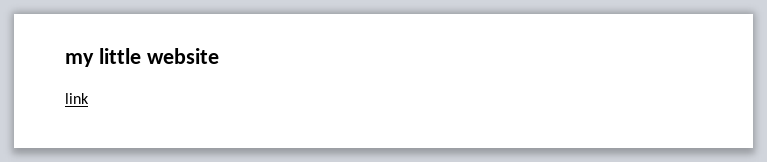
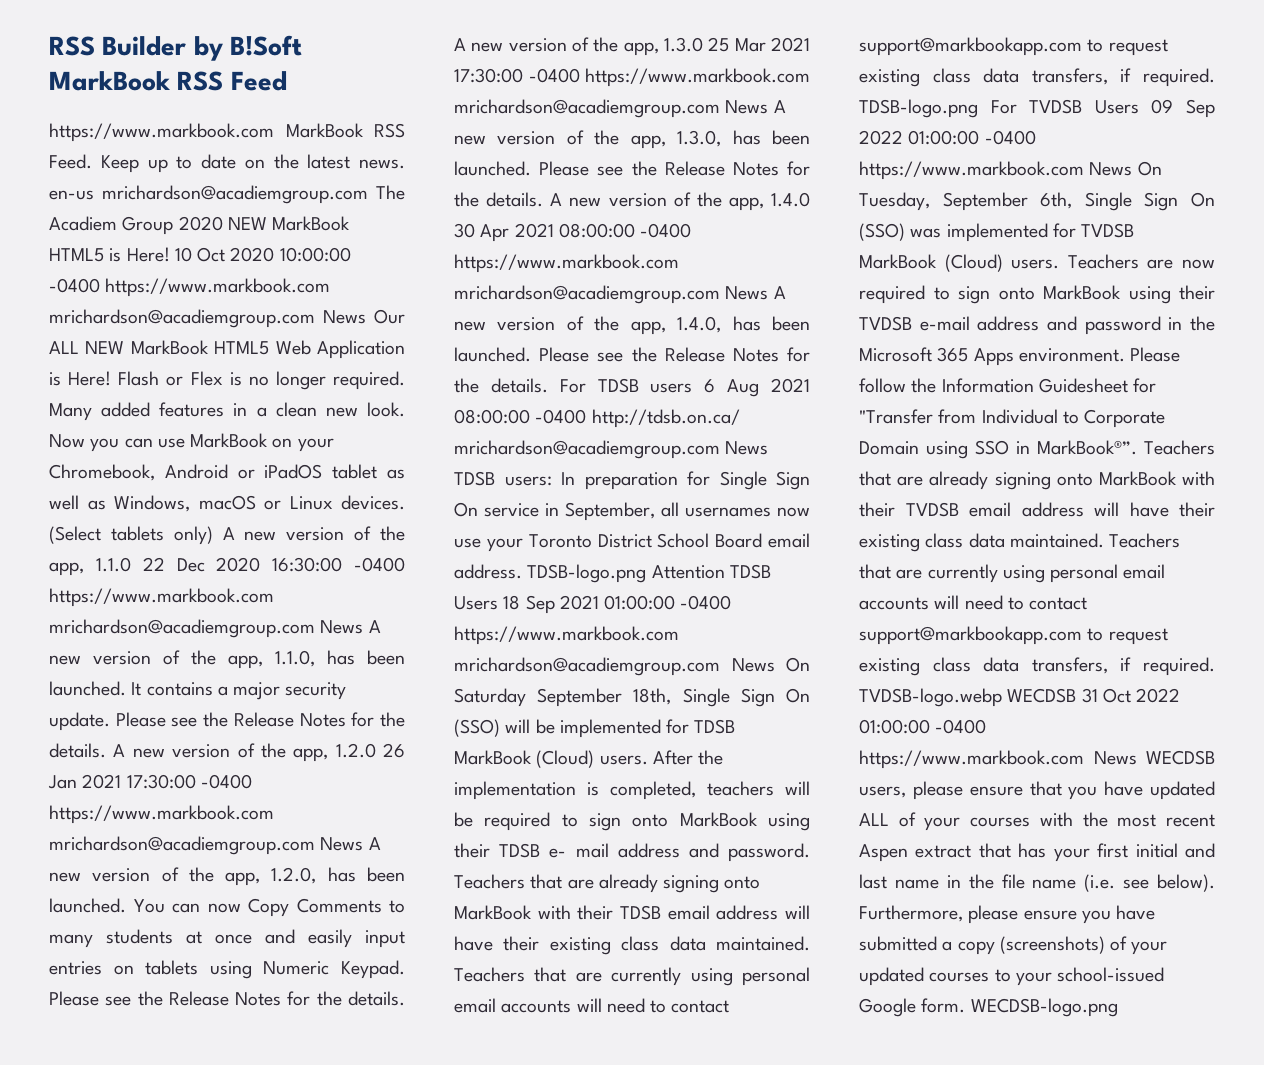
[65,48,219,67] [65,93,89,104] my little website // link -> [49,35,303,61] [49,71,287,91] [49,123,405,142] [49,154,405,173] [49,185,405,204] [49,216,351,235] [49,247,351,262] [49,278,331,297] [49,309,405,328] [49,340,405,359] [49,371,405,390] [49,402,405,421] [49,433,334,452] [49,464,406,481] [49,495,405,512] [49,526,405,545] [49,557,405,576] [49,588,274,607] [49,619,381,638] [49,650,405,669] [49,681,347,700] [49,712,405,731] [49,743,405,762] [48,774,252,789] [49,805,274,824] [49,836,381,855] [49,867,405,886] [49,898,405,917] [49,929,405,948] [49,960,405,979] [49,991,405,1006] [454,37,810,56] [454,68,810,87] [454,99,786,118] [454,130,810,149] [454,161,810,176] [454,192,810,211] [454,223,692,242] [454,254,679,273] [454,285,786,304] [454,316,810,335] [454,347,810,362] [454,378,810,397] [454,409,740,428] [454,440,769,459] [454,471,810,490] [454,502,810,521] [454,533,810,552] [454,564,771,583] [454,595,732,614] [454,626,679,645] [454,657,810,676] [454,688,810,707] [454,719,736,738] [454,750,724,768] [454,781,810,800] [454,812,810,831] [454,843,810,862] [454,874,761,893] [454,905,810,920] [454,936,810,955] [454,967,810,986] [454,998,730,1013] [859,37,1168,56] [859,68,1215,87] [859,99,1215,118] [859,130,1036,145] [859,161,1162,180] [859,192,1215,211] [859,223,1135,242] [859,254,1215,272] [859,285,1215,304] [859,316,1215,335] [859,347,1181,366] [859,378,1157,393] [859,409,1166,428] [859,440,1215,459] [859,471,1215,490] [859,502,1215,517] [859,533,1181,552] [859,564,1166,583] [859,595,1088,610] [859,626,1168,645] [859,657,1215,676] [859,688,1181,707] [859,719,987,734] [859,750,1215,769] [859,781,1215,800] [859,812,1215,831] [859,843,1215,862] [859,874,1215,892] [859,905,1156,924] [859,936,1168,955] [859,967,1165,986] [859,998,1118,1017] RSS Builder by B!Soft MarkBook RSS Feed // https://www.markbook.com MarkBook RSS Feed. Keep up to date on the latest news. en-us mrichardson@acadiemgroup.com The Acadiem Group 2020 NEW MarkBook HTML5 is Here! 10 Oct 2020 10:00:00 -0400 https://www.markbook.com mrichardson@acadiemgroup.com News Our ALL NEW MarkBook HTML5 Web Application is Here! Flash or Flex is no longer required. Many added features in a clean new look. Now you can use MarkBook on your Chromebook, Android or iPadOS tablet as well as Windows, macOS or Linux devices. (Select tablets only) A new version of the app, 1.1.0 22 Dec 2020 16:30:00 -0400 https://www.markbook.com mrichardson@acadiemgroup.com News A new version of the app, 1.1.0, has been launched. It contains a major security update. Please see the Release Notes for the details. A new version of the app, 1.2.0 26 Jan 2021 17:30:00 -0400 https://www.markbook.com mrichardson@acadiemgroup.com News A new version of the app, 1.2.0, has been launched. You can now Copy Comments to many students at once and easily input entries on tablets using Numeric Keypad. Please see the Release Notes for the details. A new version of the app, 1.3.0 25 Mar 2021 17:30:00 -0400 https://www.markbook.com mrichardson@acadiemgroup.com News A new version of the app, 1.3.0, has been launched. Please see the Release Notes for the details. A new version of the app, 1.4.0 30 Apr 2021 08:00:00 -0400 https://www.markbook.com mrichardson@acadiemgroup.com News A new version of the app, 1.4.0, has been launched. Please see the Release Notes for the details. For TDSB users 6 Aug 2021 08:00:00 -0400 http://tdsb.on.ca/ mrichardson@acadiemgroup.com News TDSB users: In preparation for Single Sign On service in September, all usernames now use your Toronto District School Board email address. TDSB-logo.png Attention TDSB Users 18 Sep 2021 01:00:00 -0400 https://www.markbook.com mrichardson@acadiemgroup.com News On Saturday September 18th, Single Sign On (SSO) will be implemented for TDSB MarkBook (Cloud) users. After the implementation is completed, teachers will be required to sign onto MarkBook using their TDSB e- mail address and password. Teachers that are already signing onto MarkBook with their TDSB email address will have their existing class data maintained. Teachers that are currently using personal email accounts will need to contact support@markbookapp.com to request existing class data transfers, if required. TDSB-logo.png For TVDSB Users 09 Sep 2022 01:00:00 -0400 https://www.markbook.com News On Tuesday, September 6th, Single Sign On (SSO) was implemented for TVDSB MarkBook (Cloud) users. Teachers are now required to sign onto MarkBook using their TVDSB e-mail address and password in the Microsoft 365 Apps environment. Please follow the Information Guidesheet for "Transfer from Individual to Corporate Domain using SSO in MarkBook®”. Teachers that are already signing onto MarkBook with their TVDSB email address will have their existing class data maintained. Teachers that are currently using personal email accounts will need to contact support@markbookapp.com to request existing class data transfers, if required. TVDSB-logo.webp WECDSB 31 Oct 2022 01:00:00 -0400 https://www.markbook.com News WECDSB users, please ensure that you have updated ALL of your courses with the most recent Aspen extract that has your first initial and last name in the file name (i.e. see below). Furthermore, please ensure you have submitted a copy (screenshots) of your updated courses to your school-issued Google form. WECDSB-logo.png

